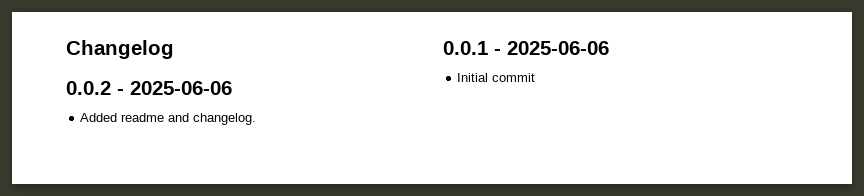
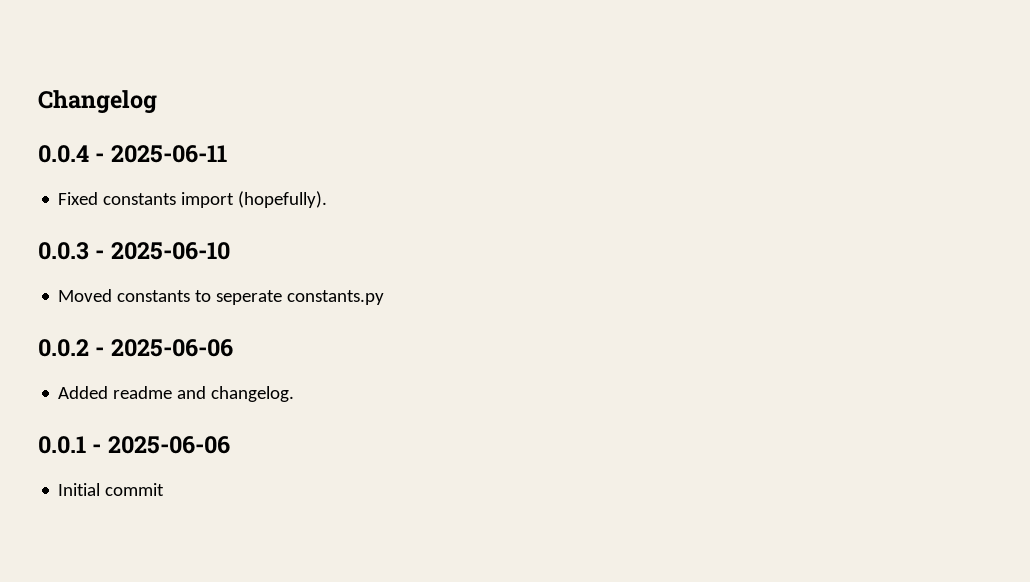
(174, 49) none -> [38,145,227,163] [58,191,328,208] [38,242,230,260] [58,289,385,305] // 0.0.4 - 2025-06-11 // Fixed constants import (hopefully). // 0.0.3 - 2025-06-10 // Moved constants to seperate constants.py

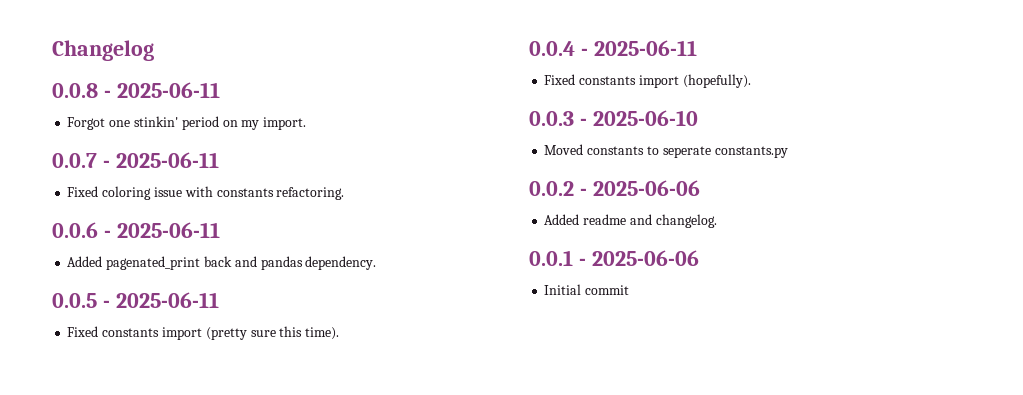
(157, 102) none -> [52,82,220,98] [67,116,307,130] [52,152,219,168] [67,186,345,200] [52,222,220,238] [67,256,377,270] [52,292,219,308] [67,326,340,340] // 0.0.8 - 2025-06-11 // Forgot one stinkin' period on my import. // 0.0.7 - 2025-06-11 // Fixed coloring issue with constants refactoring. // 0.0.6 - 2025-06-11 // Added pagenated_print back and pandas dependency. // 0.0.5 - 2025-06-11 // Fixed constants import (pretty sure this time).

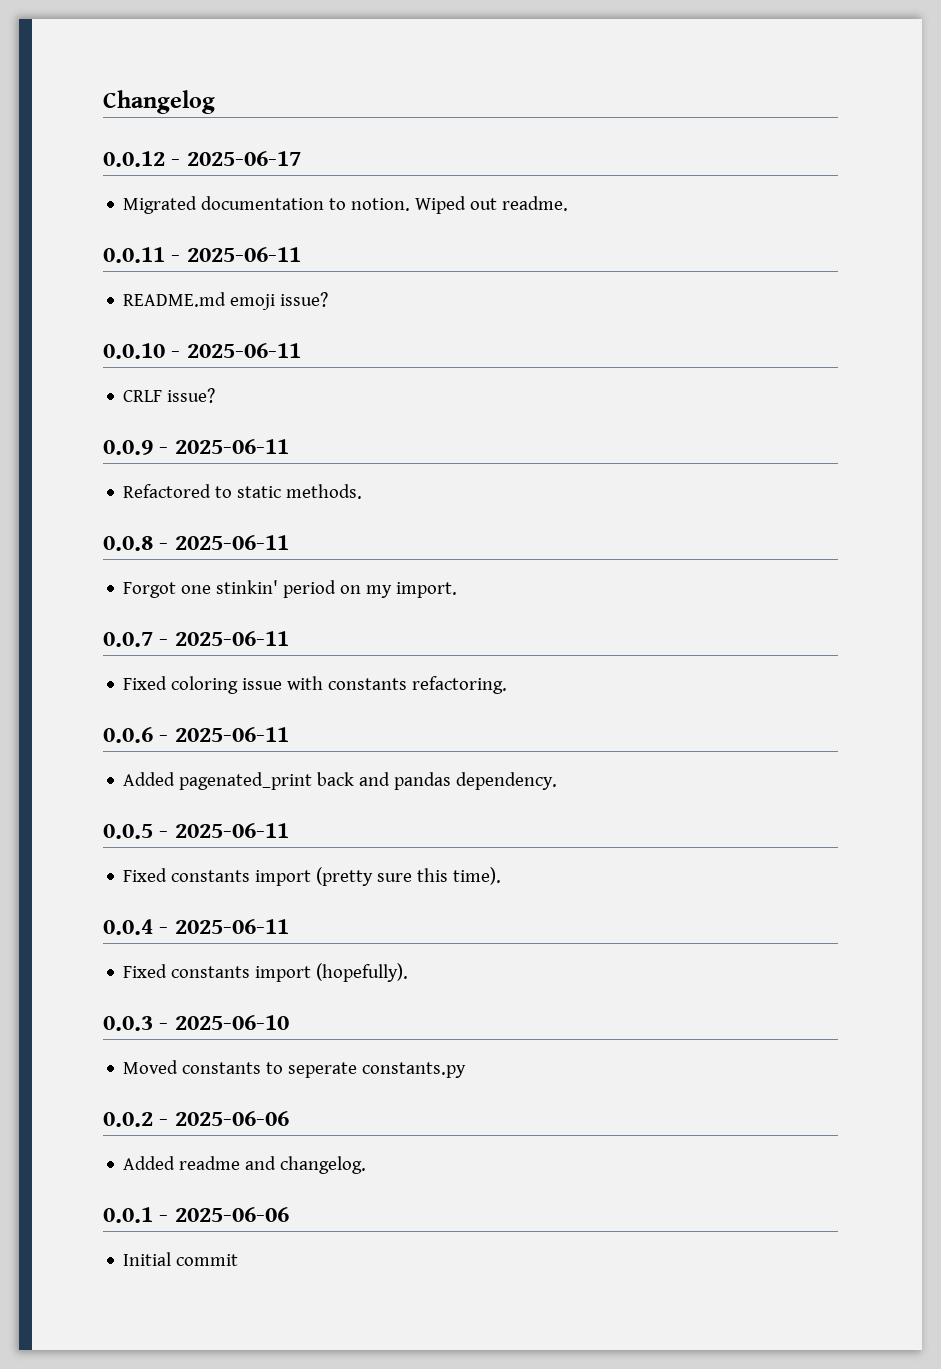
(154, 50) none -> [103,151,301,167] [123,196,569,214] [103,247,301,263] [123,292,329,310] [103,343,301,359] [123,388,216,403] [103,439,289,455] [123,484,363,499] // 0.0.12 - 2025-06-17 // Migrated documentation to notion. Wiped out readme. // 0.0.11 - 2025-06-11 // README.md emoji issue? // 0.0.10 - 2025-06-11 // CRLF issue? // 0.0.9 - 2025-06-11 // Refactored to static methods.

